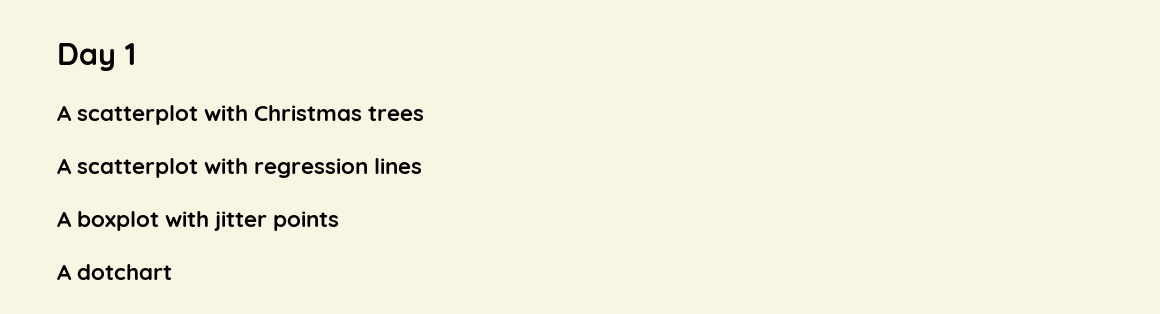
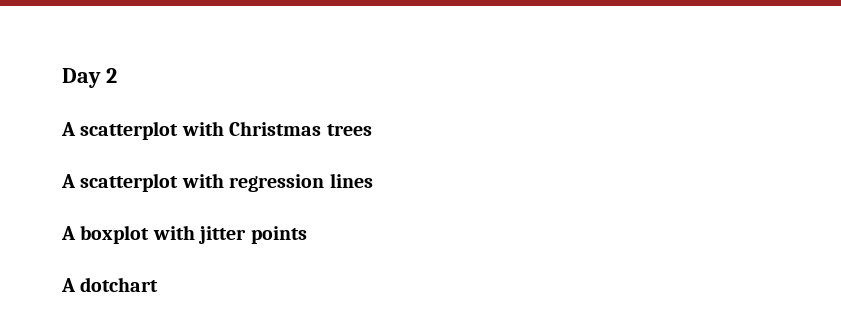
[125,43,136,65] 1 -> [105,68,117,83] 2

